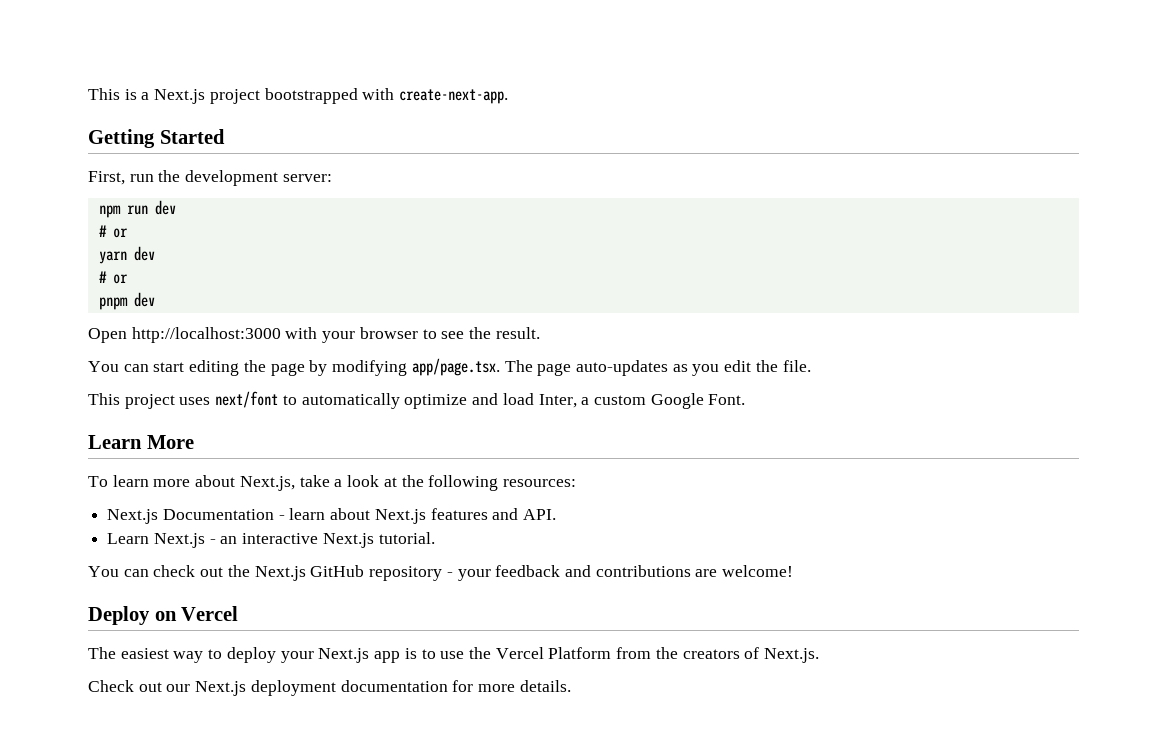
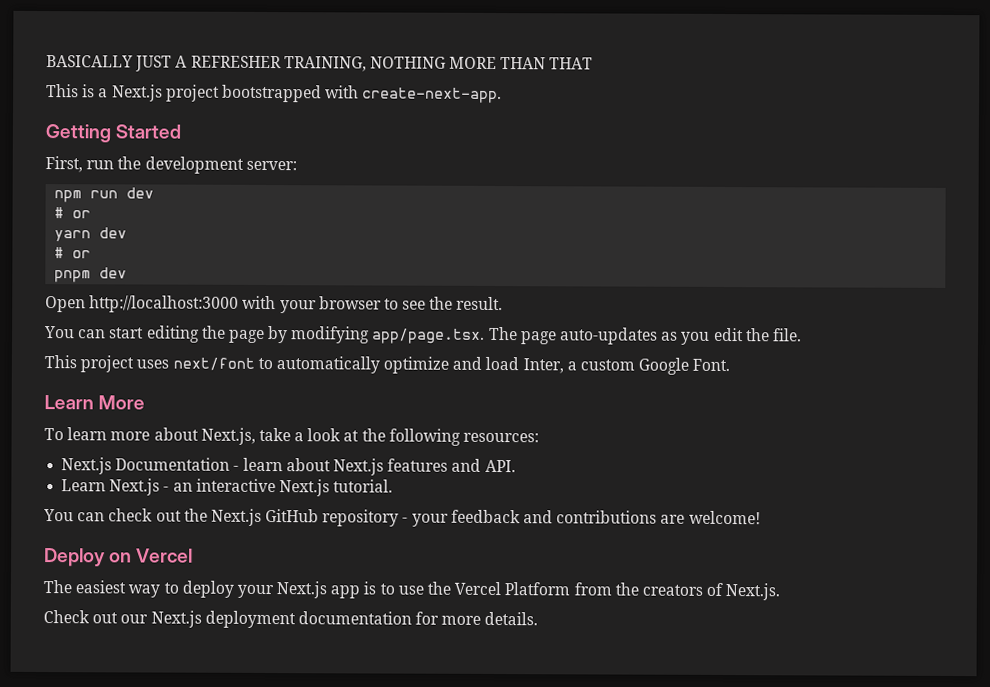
(88, 94) none -> [46,55,594,72] BASICALLY JUST A REFRESHER TRAINING, NOTHING MORE THAN THAT //

